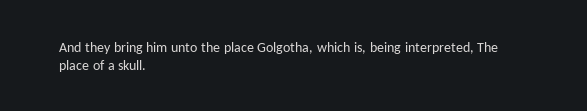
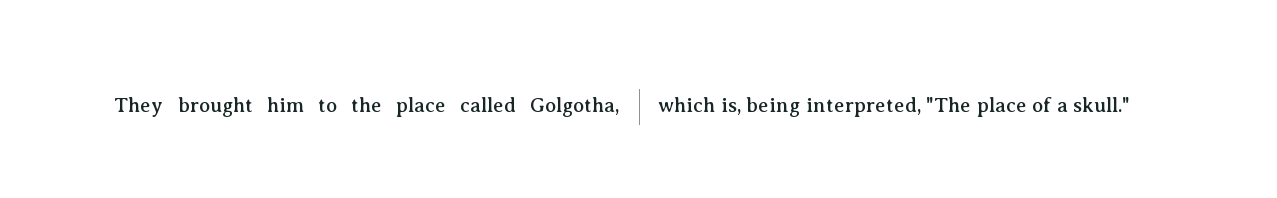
[59,42,198,54] And they bring him unto -> [114,97,337,117] They brought him to
(254, 48) none -> [459,97,516,112] called
[477,42,499,52] The -> [926,97,972,112] "The
[118,60,147,70] skull. -> [1073,97,1131,112] skull."

